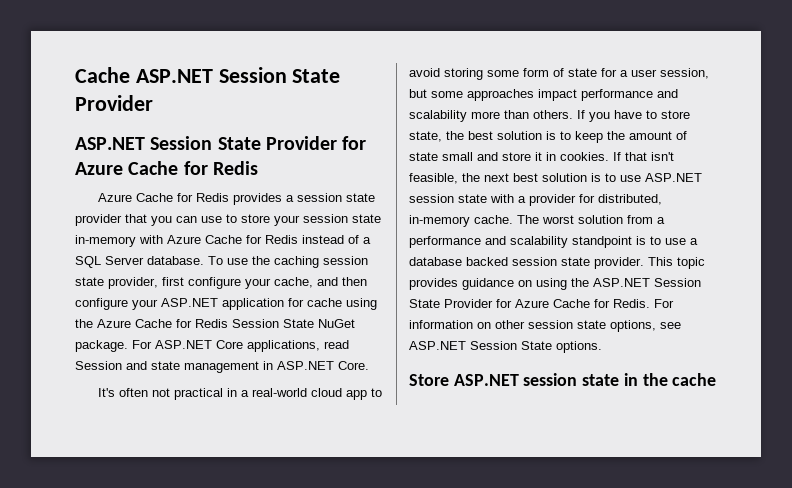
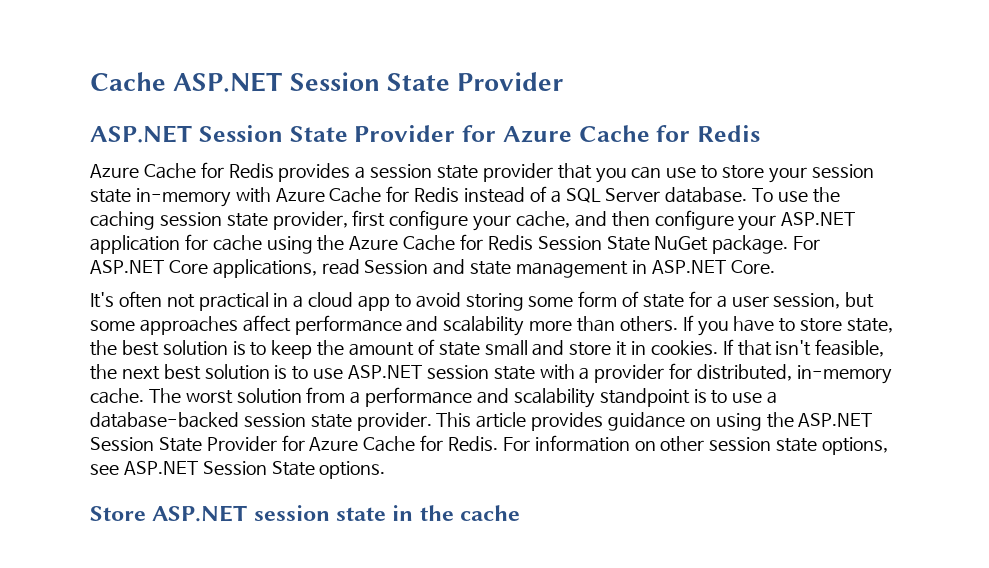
[251,388,307,397] real-world -> (304, 301) none
[538,89,577,101] impact -> [242,315,291,332] affect
[409,257,508,266] database backed -> [90,412,239,428] database-backed
[677,257,705,269] topic -> [476,412,527,428] article

